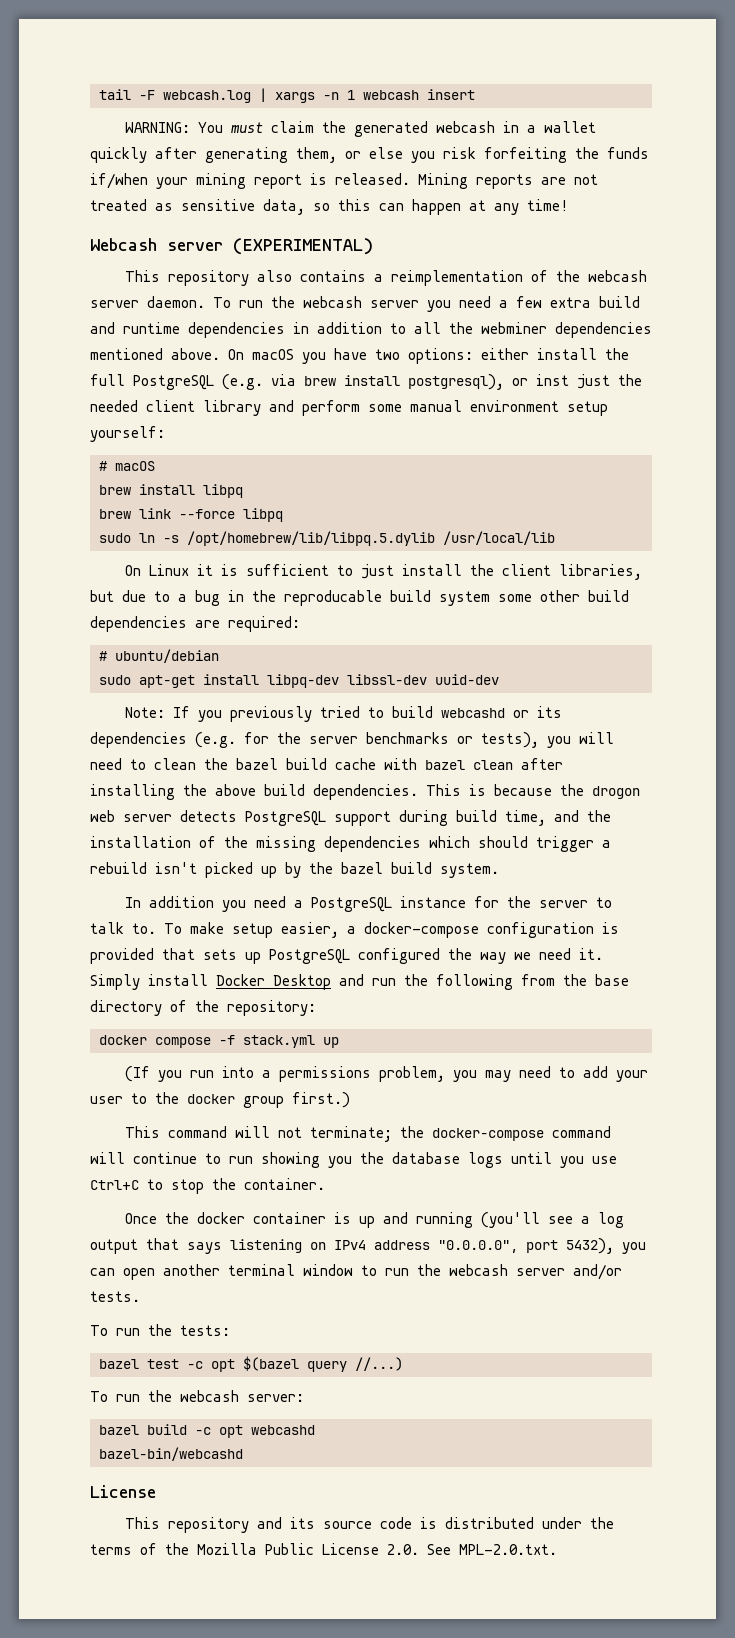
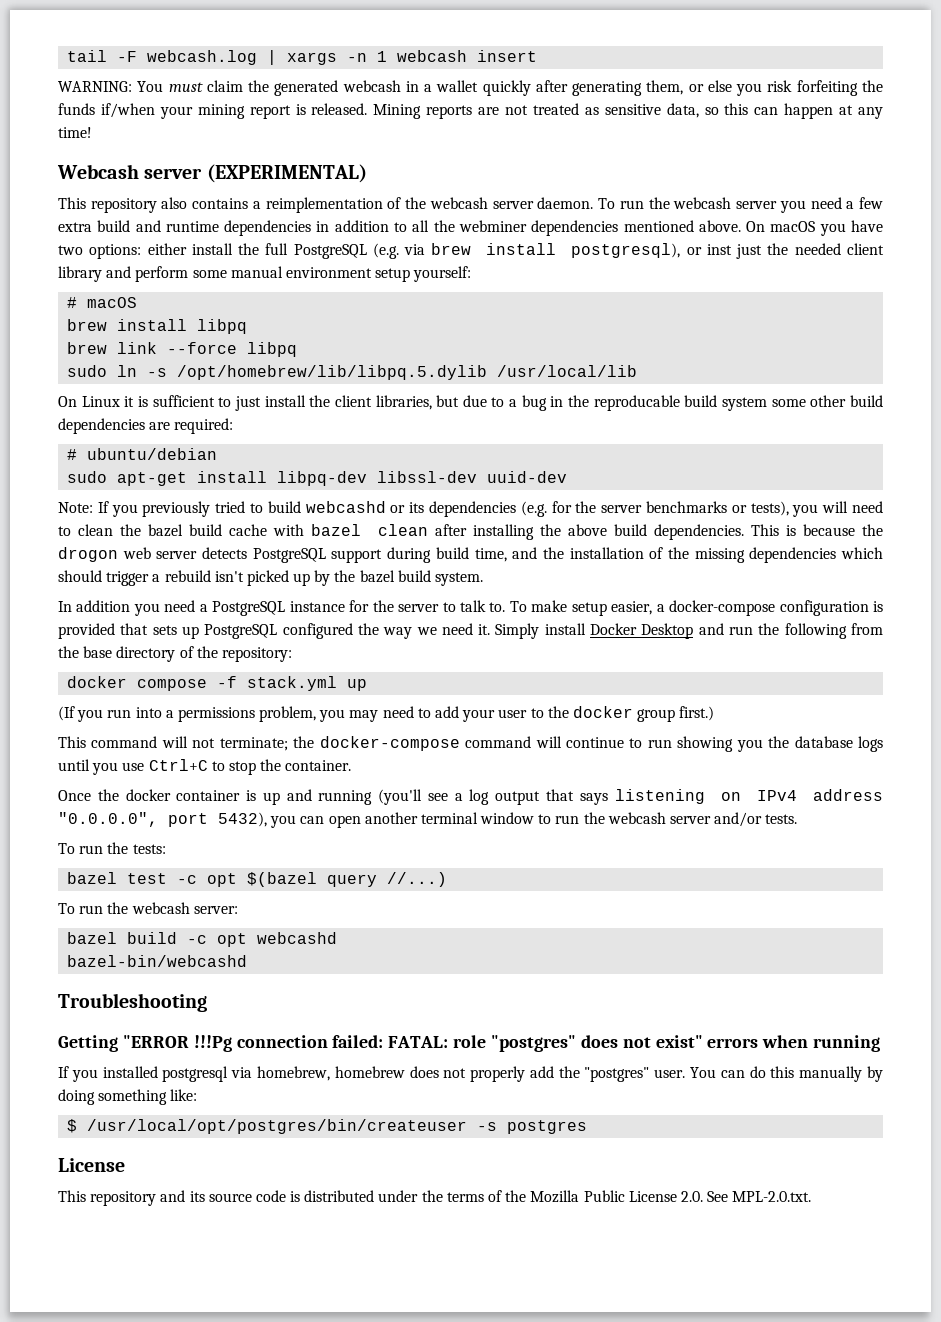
(243, 1454) none -> [58,993,207,1012] [58,1035,881,1052] [58,1066,883,1082] [58,1089,198,1105] [67,1119,588,1134] // Troubleshooting // Getting "ERROR !!!Pg connection failed: FATAL: role "postgres" does not exist" errors when running // If you installed postgresql via homebrew, homebrew does not properly add the "postgres" user. You can do this manually by doing something like: // $ /usr/local/opt/postgres/bin/createuser -s postgres

